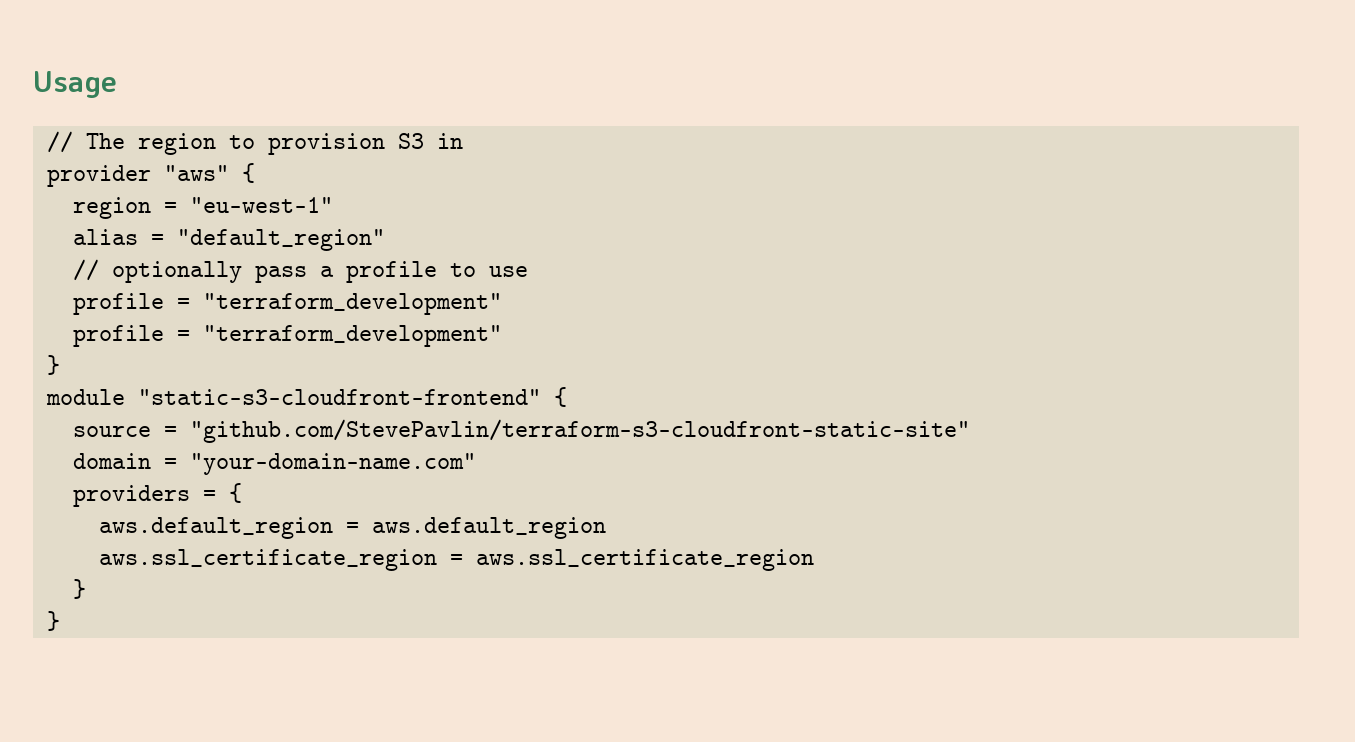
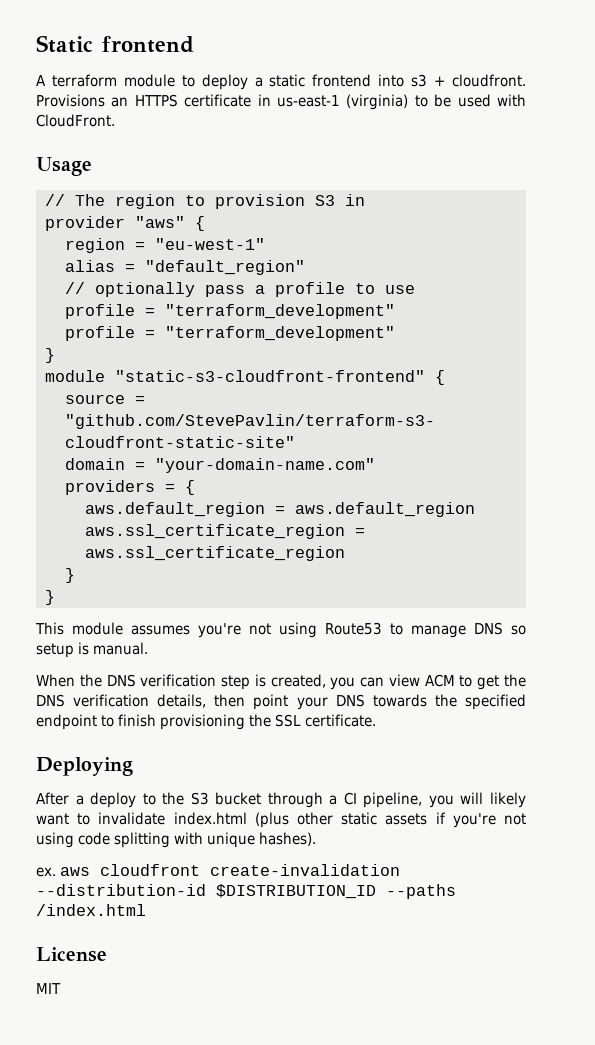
(33, 84) none -> [36,35,194,53] [36,74,527,90] [36,94,526,110] [36,114,115,127] Static frontend // A terraform module to deploy a static frontend into s3 + cloudfront. Provisions an HTTPS certificate in us-east-1 (virginia) to be used with CloudFront. //
(61, 621) none -> [35,622,526,638] [36,642,149,658] [36,674,526,690] [36,694,526,710] [36,714,377,730] [36,757,133,776] [36,792,527,808] [36,812,526,828] [36,832,317,848] [36,864,401,877] [36,884,456,899] [36,904,146,916] [36,947,107,962] [36,983,61,994] // This module assumes you're not using Route53 to manage DNS so setup is manual. // When the DNS verification step is created, you can view ACM to get the DNS verification details, then point your DNS towards the specified endpoint to finish provisioning the SSL certificate. // Deploying // After a deploy to the S3 bucket through a CI pipeline, you will likely want to invalidate index.html (plus other static assets if you're not using code splitting with unique hashes). // ex. aws cloudfront create-invalidation --distribution-id $DISTRIBUTION_ID --paths /index.html // License // MIT

